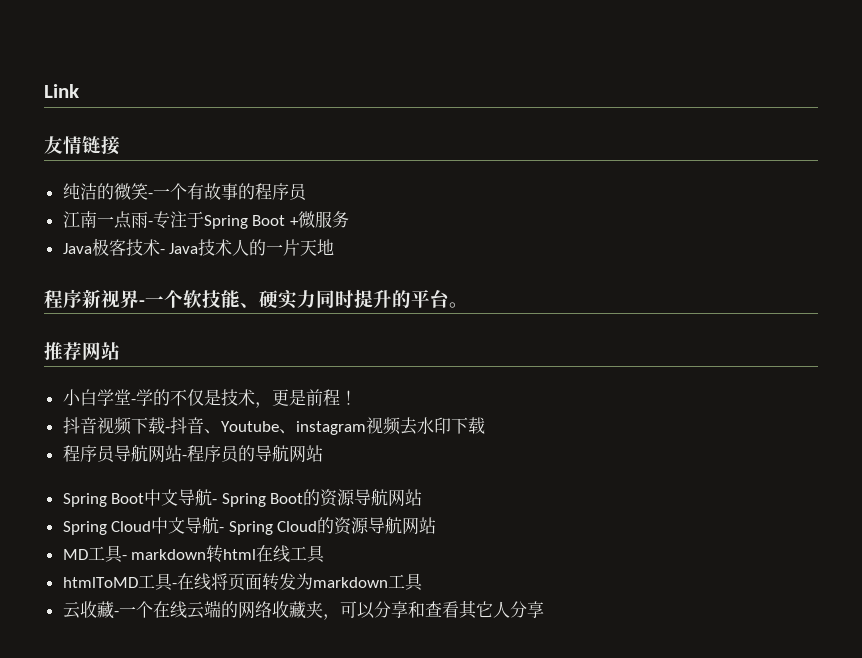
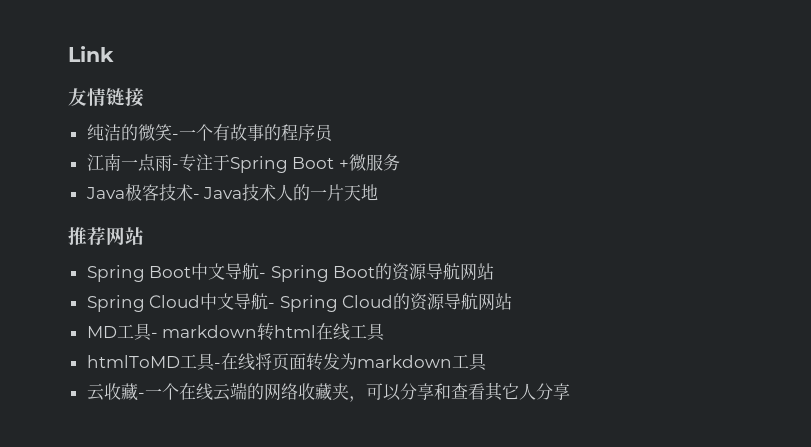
[44,289,468,309] [44,342,120,360] [62,389,357,408] [62,417,485,435] [62,445,289,463] 程序新视界-一个软技能、硬实力同时提升的平台。 // 推荐网站 // 小白学堂-学的不仅是技术，更是前程！ // 抖音视频下载-抖音、Youtube、instagram视频去水印下载 // 程序员导航网站-程序员的导航 -> [68,227,106,245] 推荐

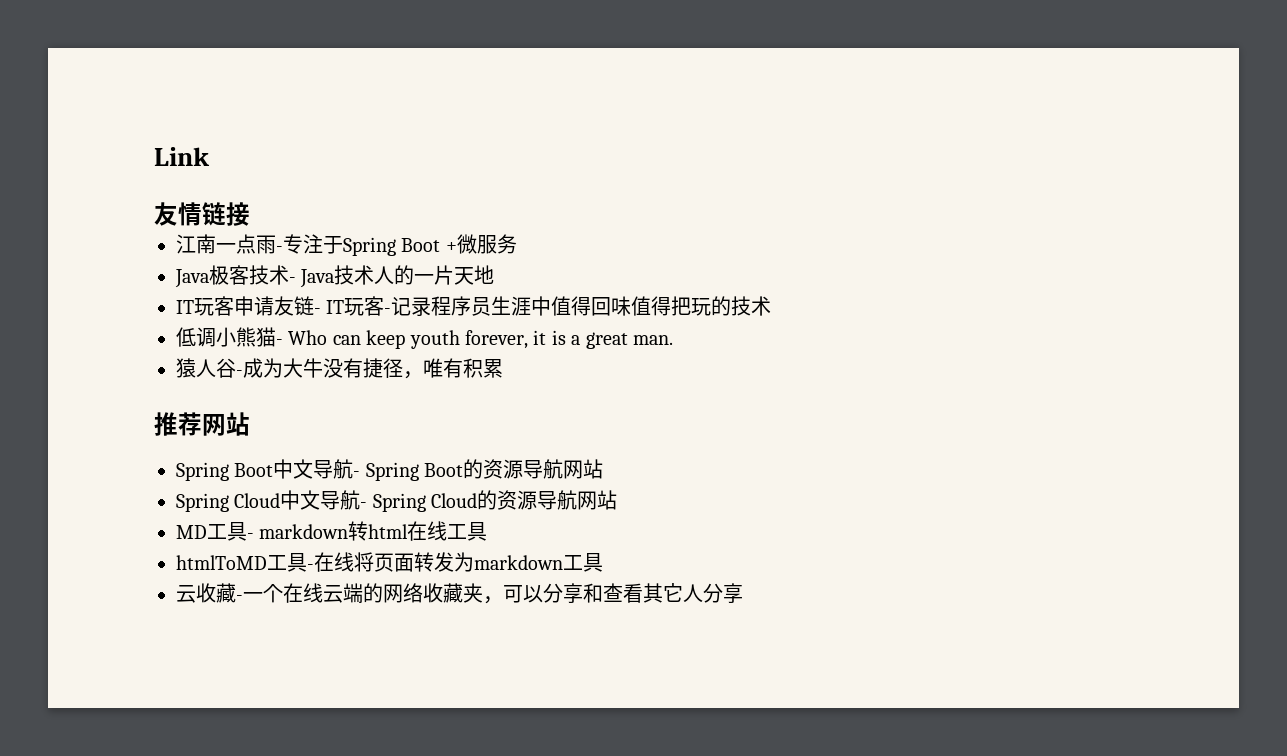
[86,124,334,142] // 纯洁的微笑-一个有故事的程序员 -> (250, 214) none
(379, 192) none -> [176,296,772,316] [176,327,673,349] [176,358,503,379] // IT玩客申请友链- IT玩客-记录程序员生涯中值得回味值得把玩的技术 // 低调小熊猫- Who can keep youth forever, it is a great man. // 猿人谷-成为大牛没有捷径，唯有积累

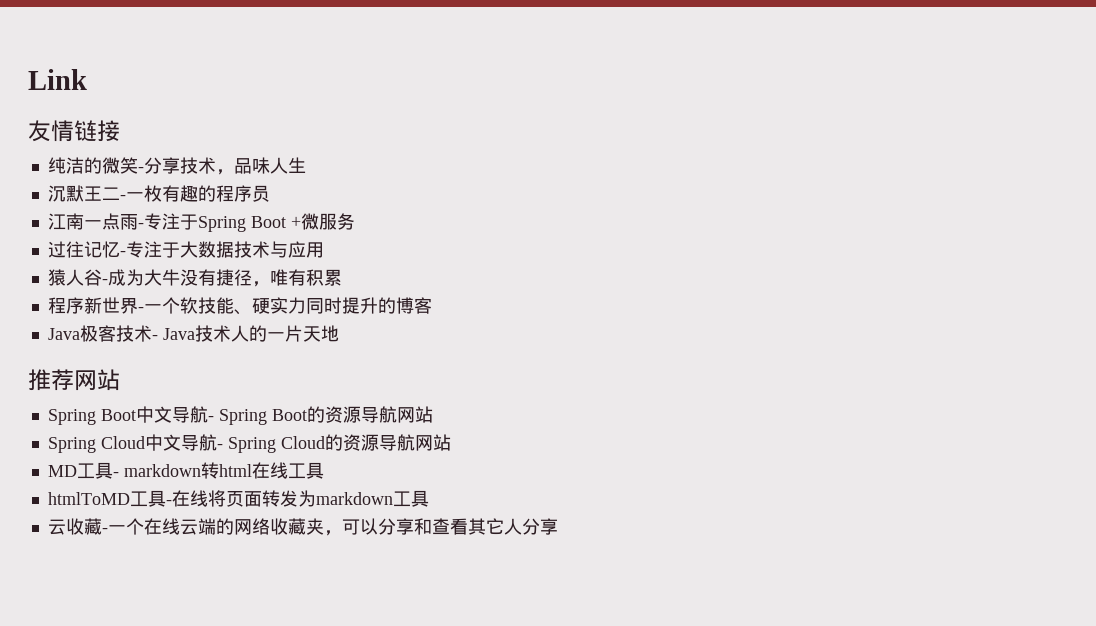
(250, 214) none -> [47,157,306,175] [47,185,270,202] // 纯洁的微笑-分享技术，品味人生 // 沉默王二-一枚有趣的程序员
[175,265,495,288] [176,296,772,316] [176,327,673,349] Java极客技术- Java技术人的一片天地 // IT玩客申请友链- IT玩客-记录程序员生涯中值得回味值得把玩的技术 // 低调小熊猫- Who can keep youth forever, it is a great man. -> [47,241,324,258] 过往记忆-专注于大数据技术与应用
(503, 368) none -> [47,297,432,315] [47,325,339,342] // 程序新世界-一个软技能、硬实力同时提升的博客 // Java极客技术- Java技术人的一片天地

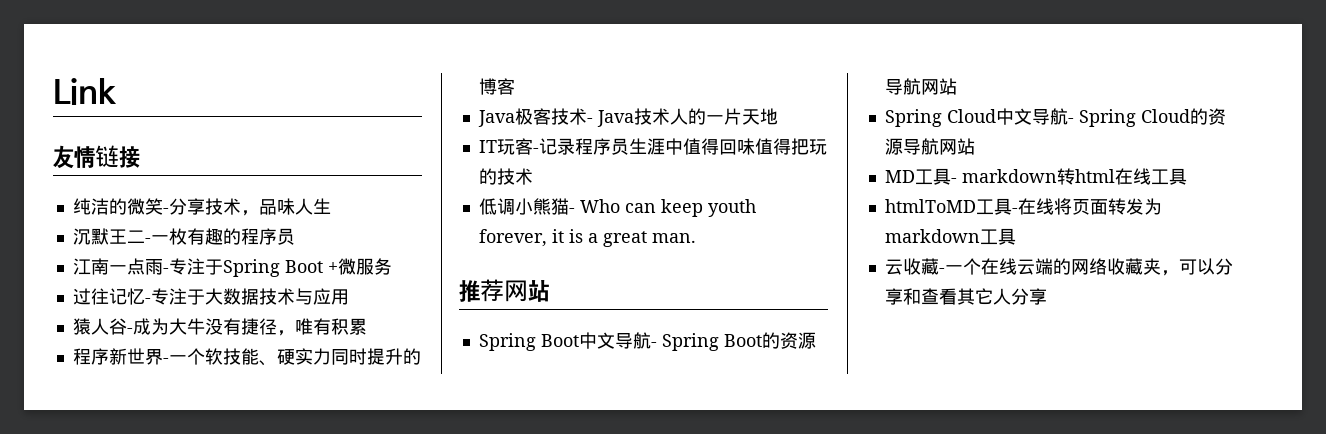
(339, 333) none -> [478,138,827,155] [478,168,533,185] [478,198,756,217] [478,229,696,247] // IT玩客-记录程序员生涯中值得回味值得把玩的技术 // 低调小熊猫- Who can keep youth forever, it is a great man.

